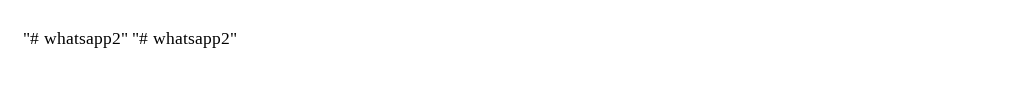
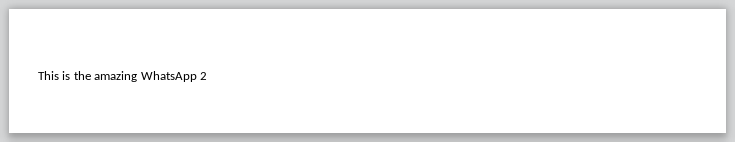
[23,32,238,48] "# whatsapp2" "# whatsapp2" -> [38,71,207,82] This is the amazing WhatsApp 2

